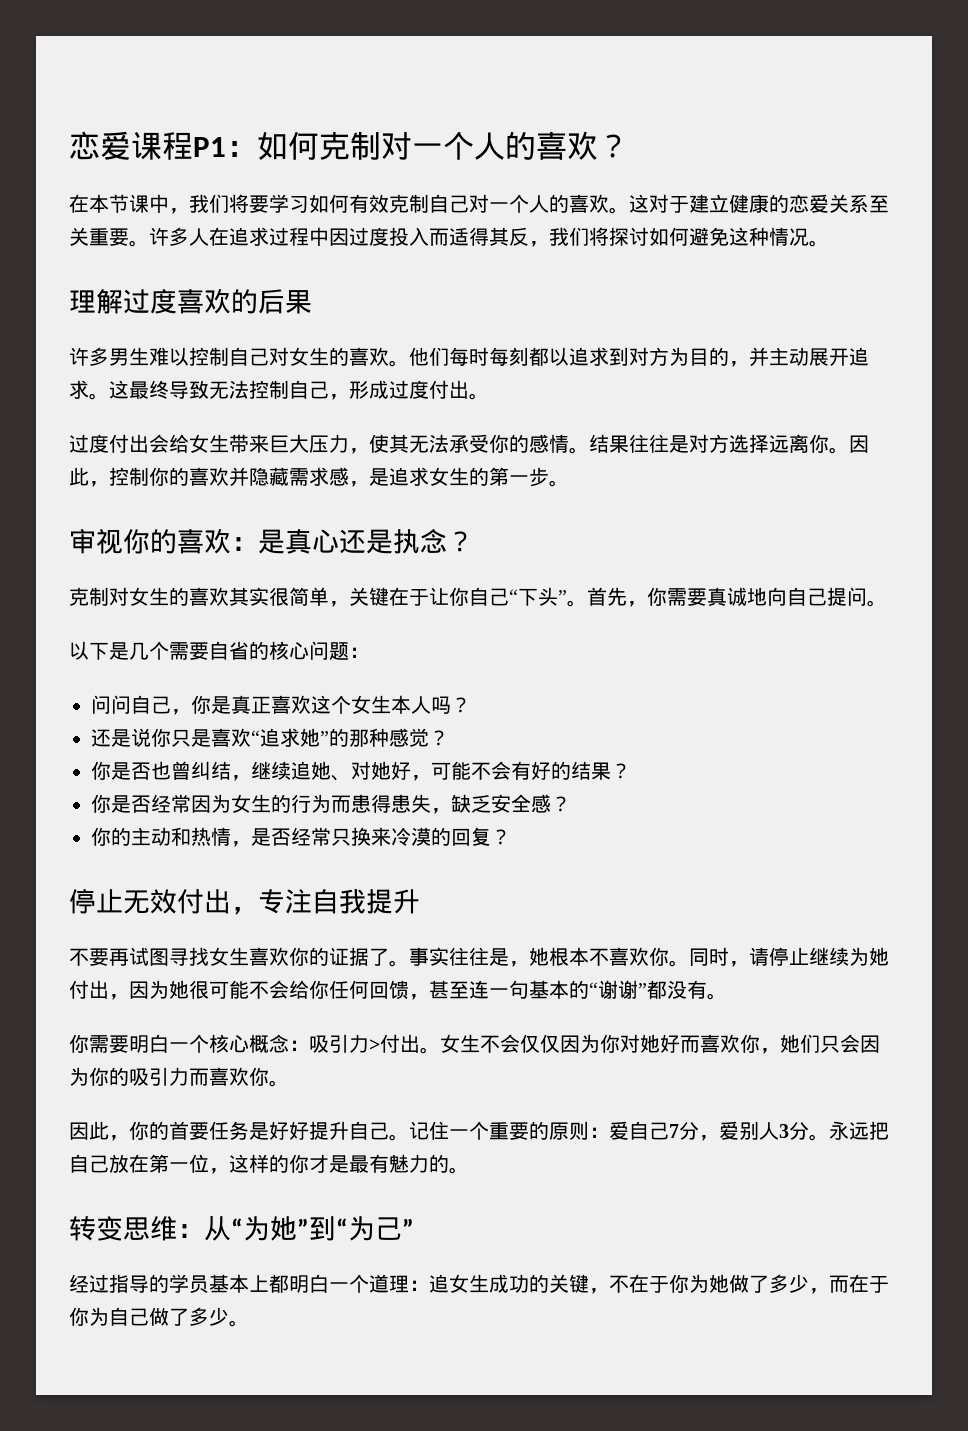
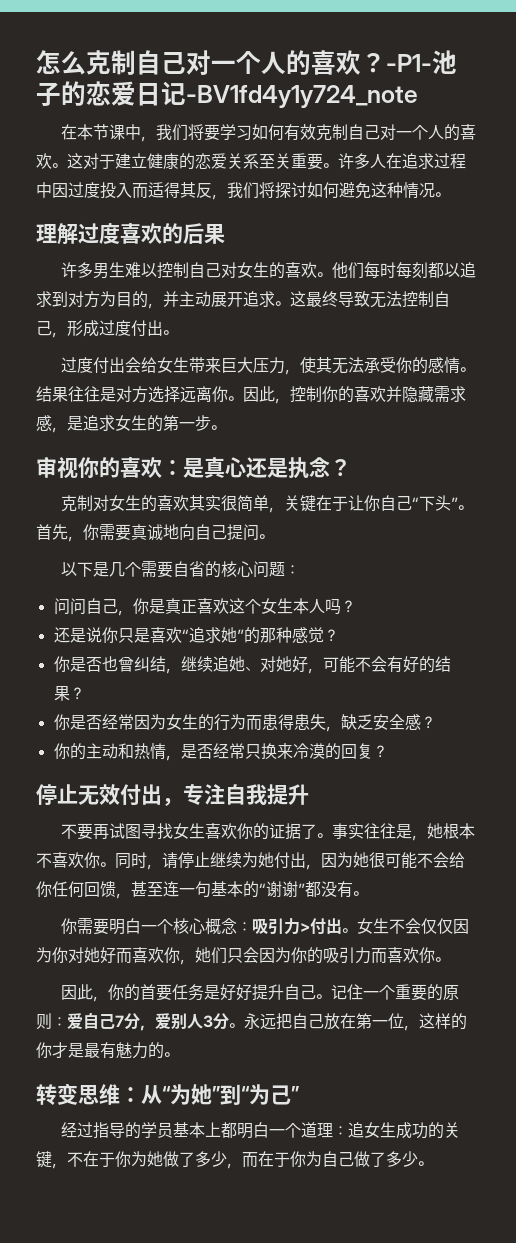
[69,131,381,160] 恋爱课程P1：如何克制 -> [36,50,186,75] 怎么克制自己
(629, 146) none -> [386,50,457,74] [36,81,418,108] -P1-池子的恋爱日记-BV1fd4y1y724_note

